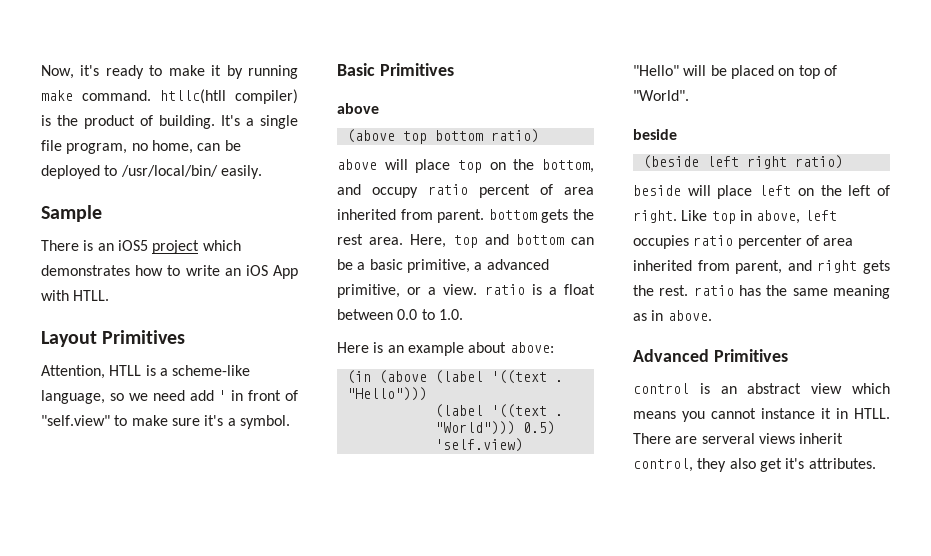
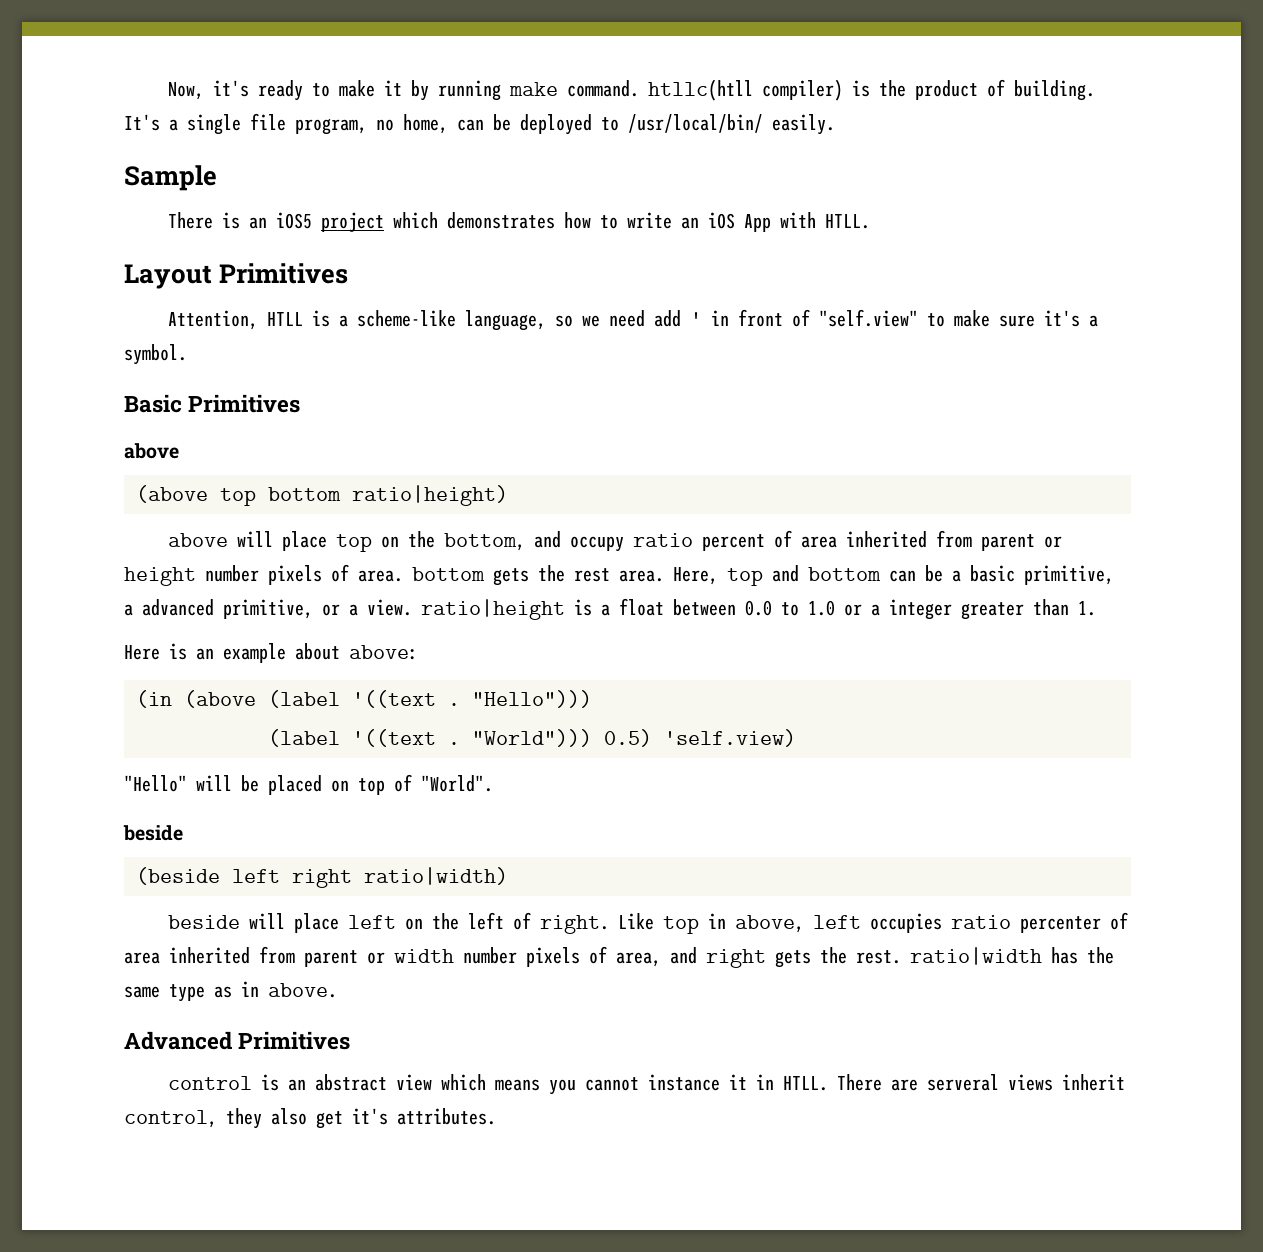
[490,129,539,143] ratio) -> [352,485,508,506] ratio|height)
[437,209,485,223] parent. -> [980,534,1062,551] [124,564,403,586] parent or height number pixels of area.
[484,284,525,295] ratio -> [421,599,565,620] ratio|height
[438,309,463,320] 1.0. -> [808,599,1096,620] 1.0 or a integer greater than 1.
[794,155,843,169] ratio) -> [364,867,508,885] ratio|width)
[735,260,783,274] parent, -> [304,946,661,967] parent or width number pixels of area,
[693,285,734,296] ratio -> [910,947,1042,965] ratio|width
[833,285,890,299] meaning -> [169,984,205,1002] type

